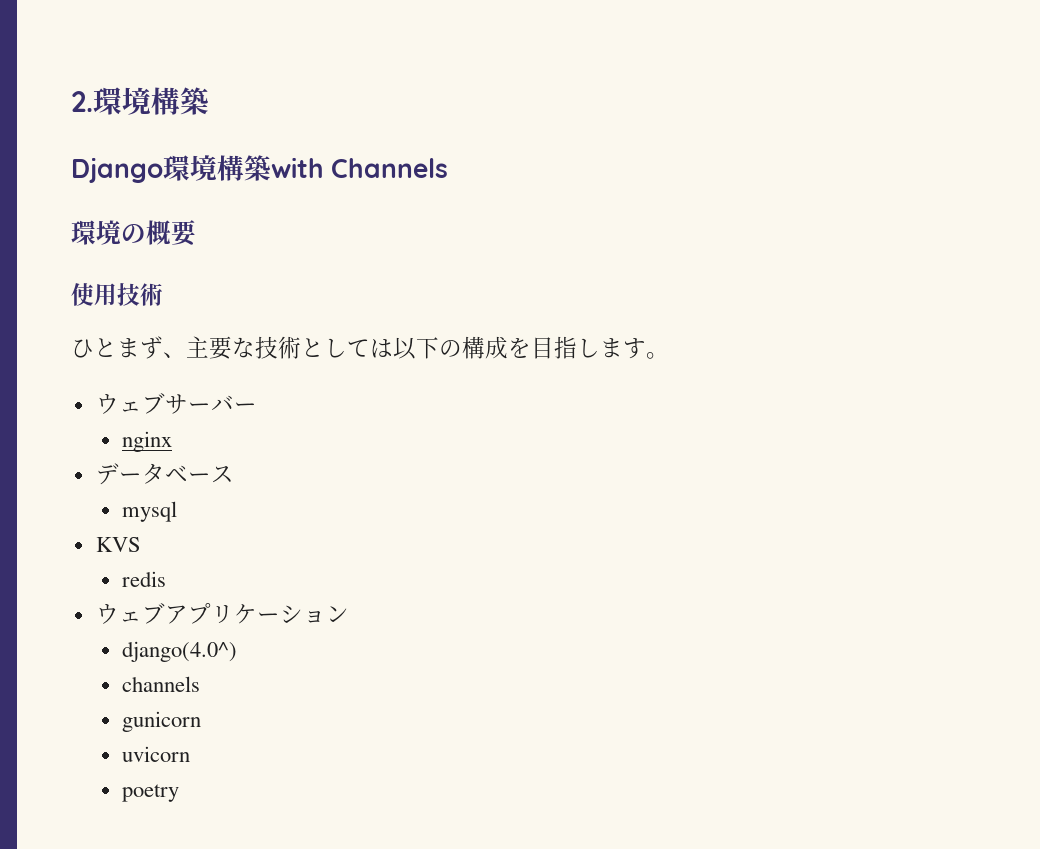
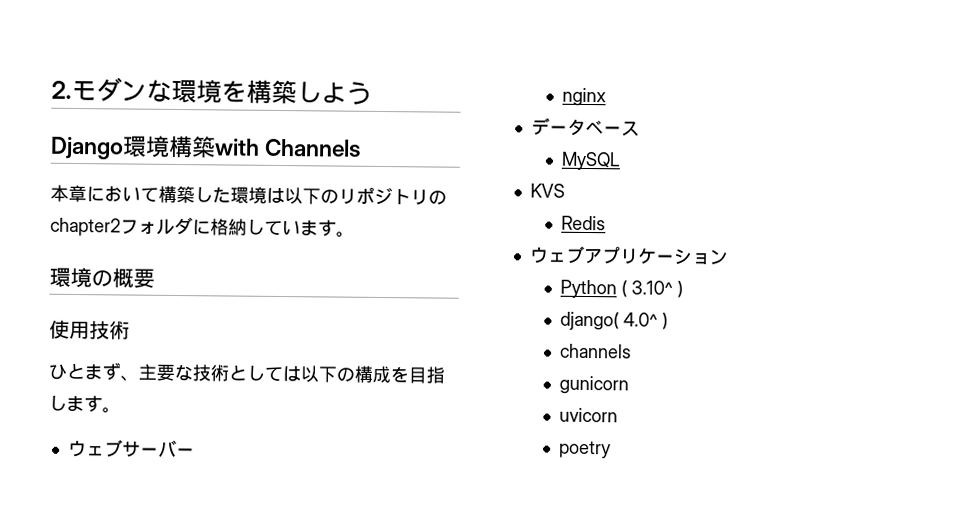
[93,87,209,115] 環境構築 -> [71,77,372,105] モダンな環境を構築しよう
(449, 168) none -> [50,184,447,206] [50,216,355,238] // 本章において構築した環境は以下のリポジトリのchapter2フォルダに格納しています。
[122,501,178,522] mysql -> [561,151,622,171] MySQL
[122,571,167,587] redis -> [561,215,607,231] Redis
[122,641,238,662] django(4.0^) -> [560,279,684,299] [560,311,669,331] Python ( 3.10^ ) // django( 4.0^ )

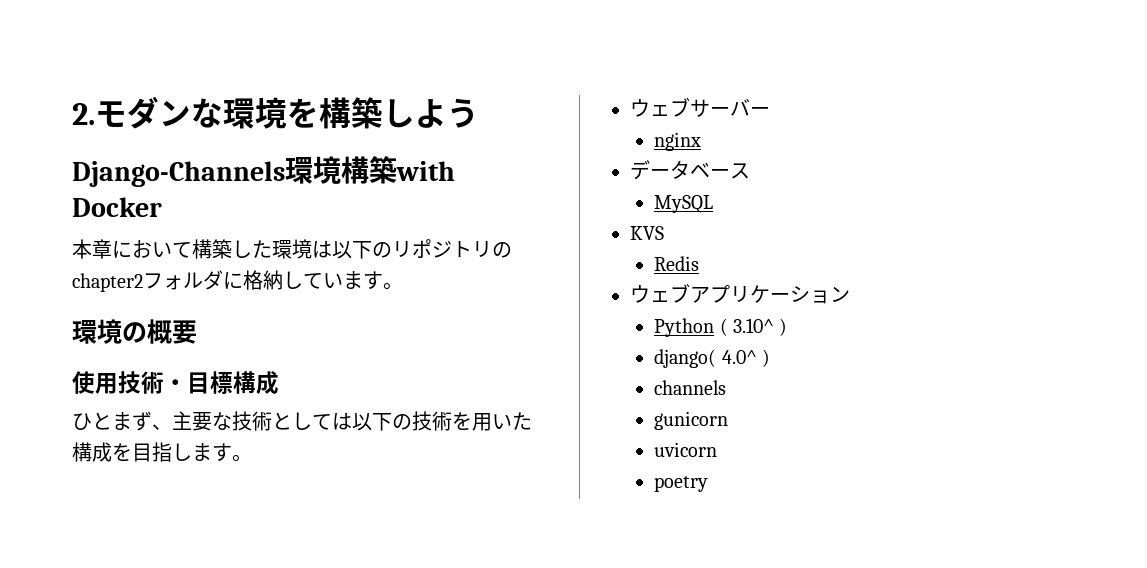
[50,136,124,160] Django -> [72,161,285,187] Django-Channels
[264,138,362,158] Channels -> [72,197,162,217] Docker
(130, 330) none -> [164,371,279,395] ・目標構成
(355, 374) none -> [412,411,532,431] 技術を用いた

